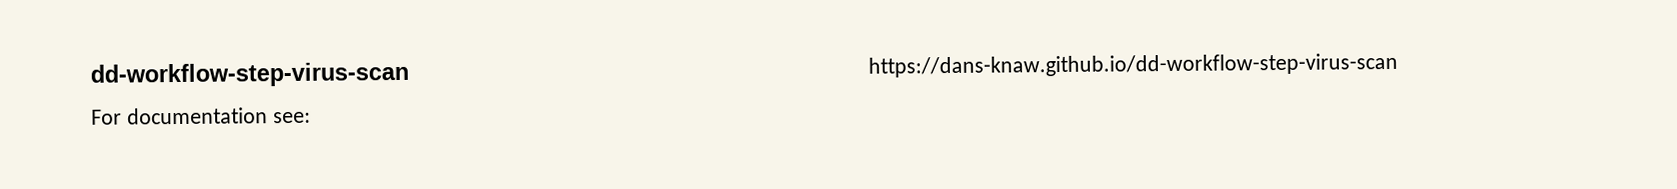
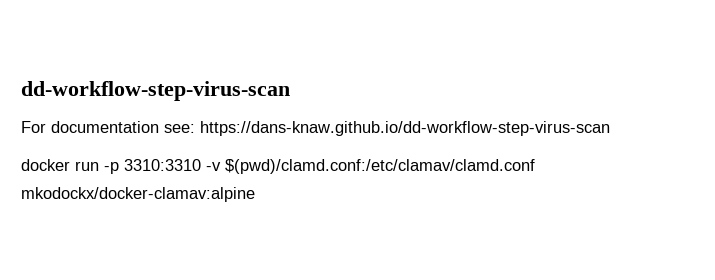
(1398, 65) none -> [21,159,535,174] [21,187,255,202] // docker run -p 3310:3310 -v $(pwd)/clamd.conf:/etc/clamav/clamd.conf mkodockx/docker-clamav:alpine

